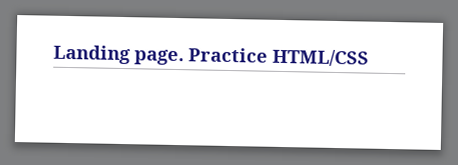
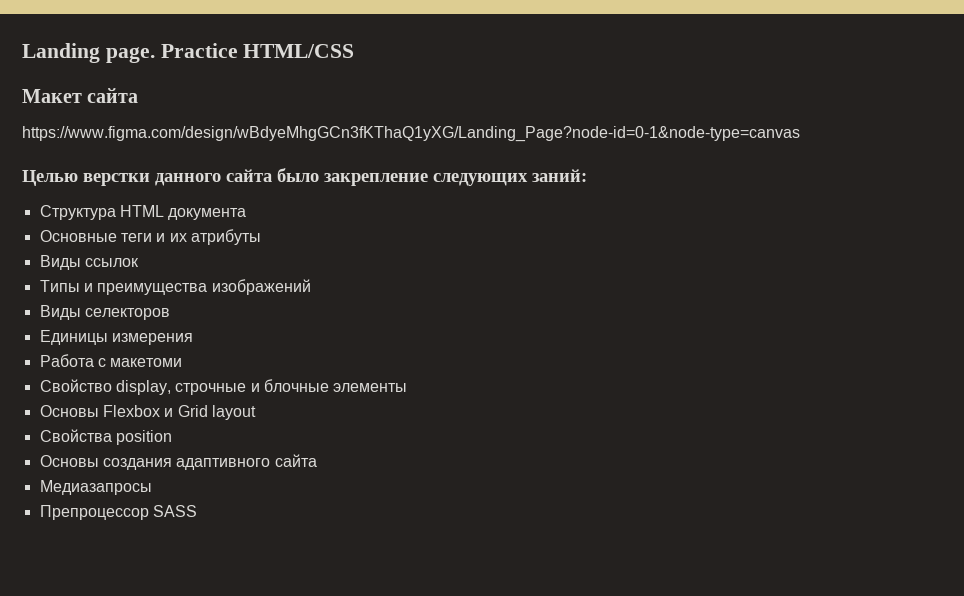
(369, 57) none -> [22,88,139,103] [22,126,800,142] [22,168,587,186] [39,205,247,220] [39,229,261,245] [39,255,139,270] [39,279,311,295] [39,305,170,320] [39,330,193,345] [39,354,183,367] [39,379,408,395] [39,405,256,420] [39,429,172,445] [39,454,317,470] [39,480,152,495] [39,505,197,520] // Макет сайта // https://www.figma.com/design/wBdyeMhgGCn3fKThaQ1yXG/Landing_Page?node-id=0-1&node-type=canvas // Целью верстки данного сайта было закрепление следующих заний: // Структура HTML документа // Основные теги и их атрибуты // Виды ссылок // Типы и преимущества изображений // Виды селекторов // Единицы измерения // Работа с макетоми // Свойство display, строчные и блочные элементы // Основы Flexbox и Grid layout // Свойства position // Основы создания адаптивного сайта // Медиазапросы // Препроцессор SASS

